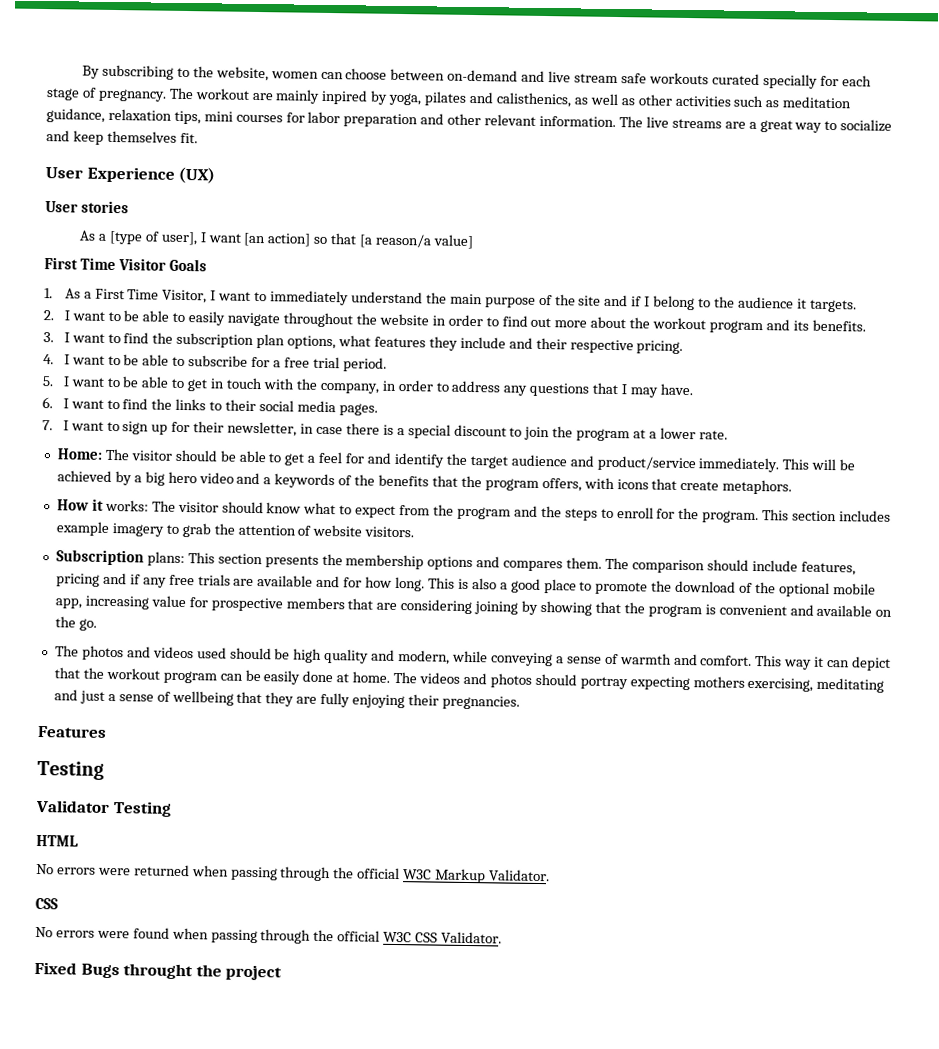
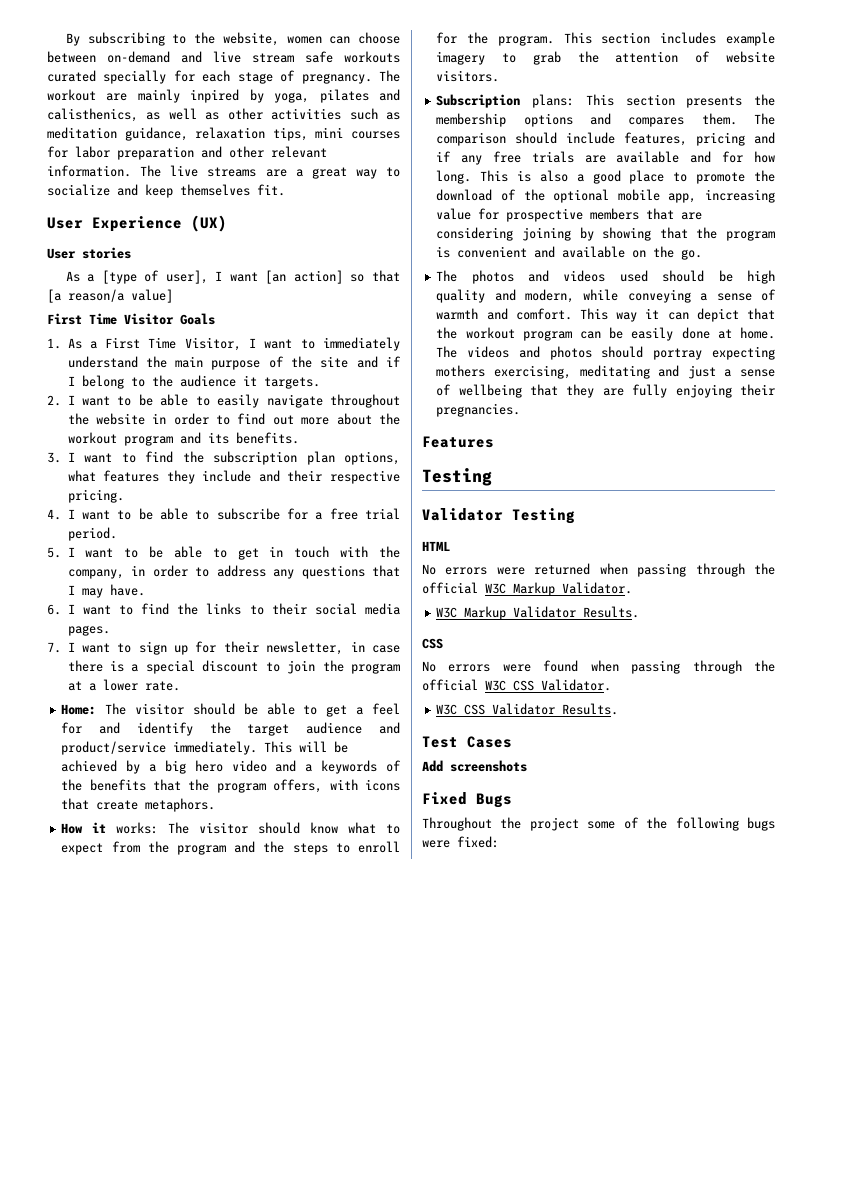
(551, 875) none -> [436,606,640,620] // W3C Markup Validator Results.
(503, 937) none -> [436,703,619,715] [422,736,512,748] [422,760,527,772] // W3C CSS Validator Results. // Test Cases // Add screenshots
[123,963,194,980] throught -> [422,817,492,831] // Throughout
(283, 972) none -> [587,817,775,831] [422,836,499,848] some of the following bugs were fixed:

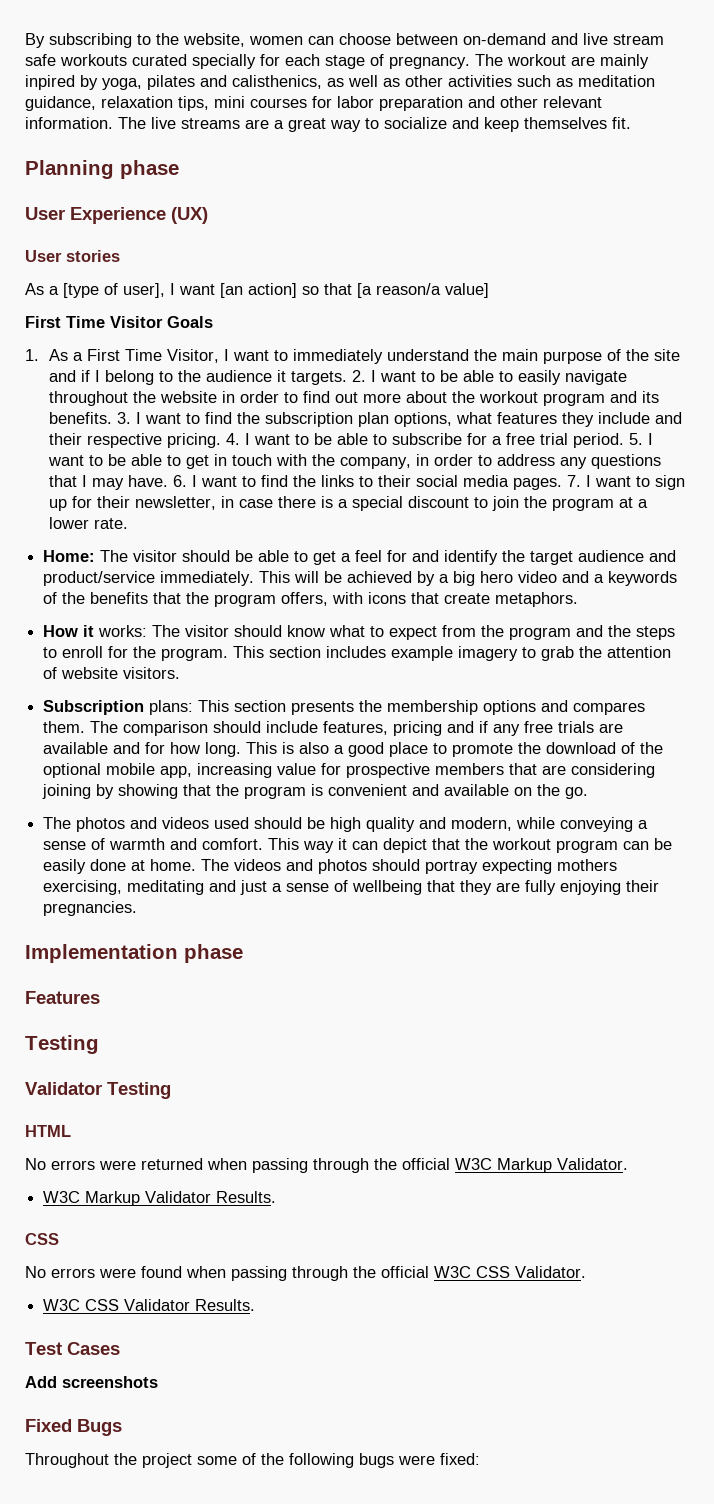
(285, 190) none -> [25,160,179,179] // Planning phase
(320, 383) // -> (348, 378) none
(299, 438) // -> (113, 418) none
(124, 496) // -> (222, 440) none
(117, 534) // -> (625, 440) none
(145, 590) // -> (169, 481) none
(110, 630) // -> (563, 484) none
(521, 410) none -> [25,944,243,963] // Implementation phase

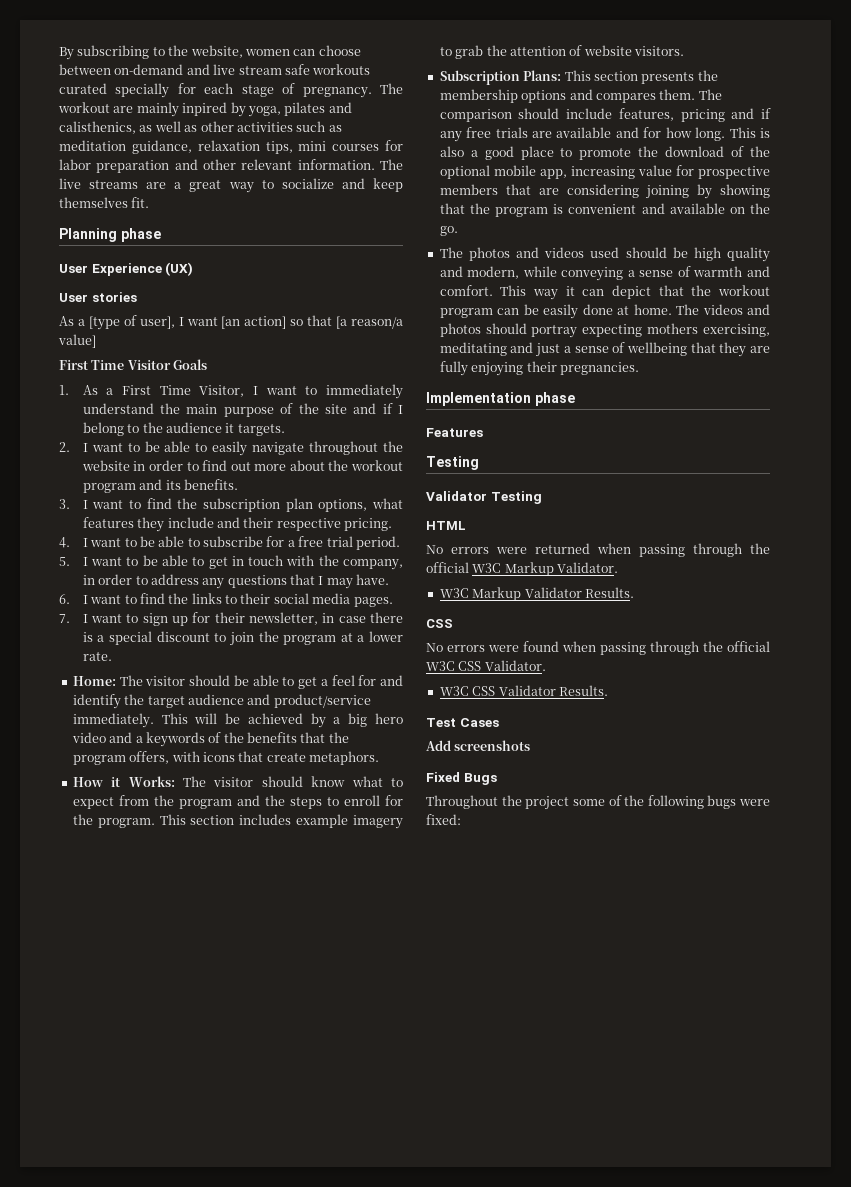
(348, 378) none -> (285, 430) //
(113, 418) none -> (238, 484) //
(222, 440) none -> (392, 524) //
(625, 440) none -> (400, 543) //
(169, 481) none -> (390, 579) //
(563, 484) none -> (393, 602) //
[98,625,148,637] works: -> [128,776,175,787] Works:
[149,700,194,715] plans: -> [523,70,562,81] Plans:

